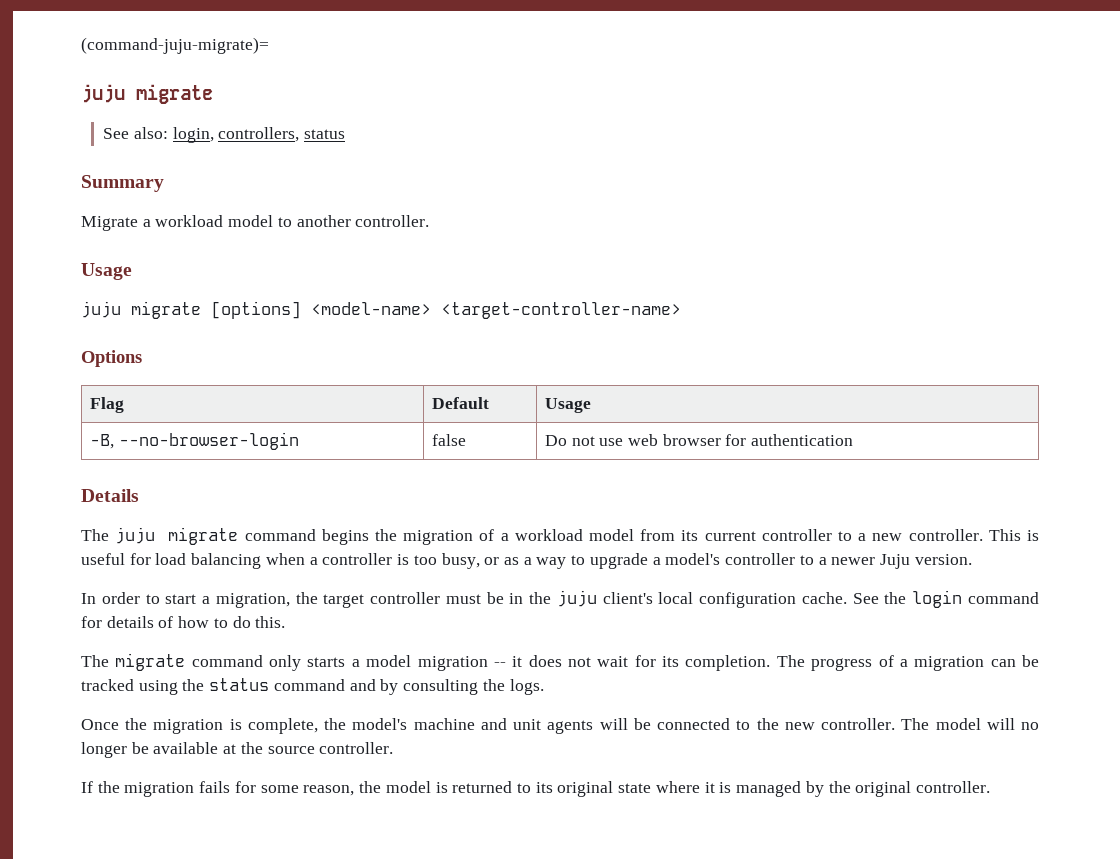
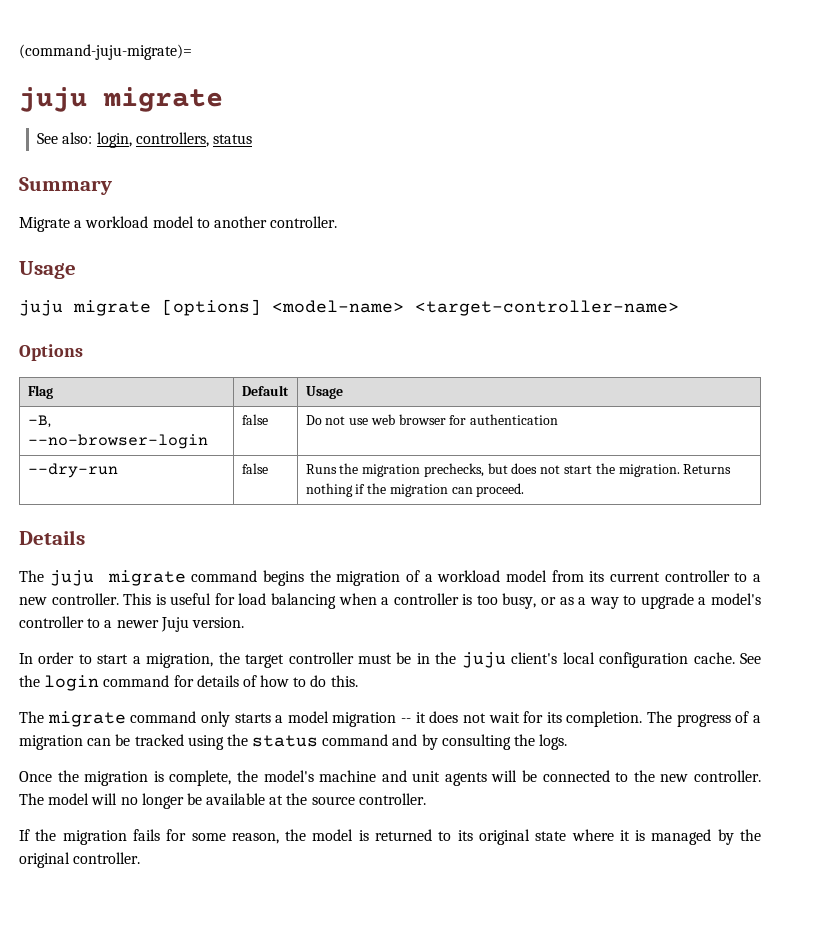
(854, 440) none -> [27,463,118,478] [241,463,268,474] [305,463,732,477] [305,483,525,497] // --dry-run | false | Runs the migration prechecks, but does not start the migration. Returns nothing if the migration can proceed.

